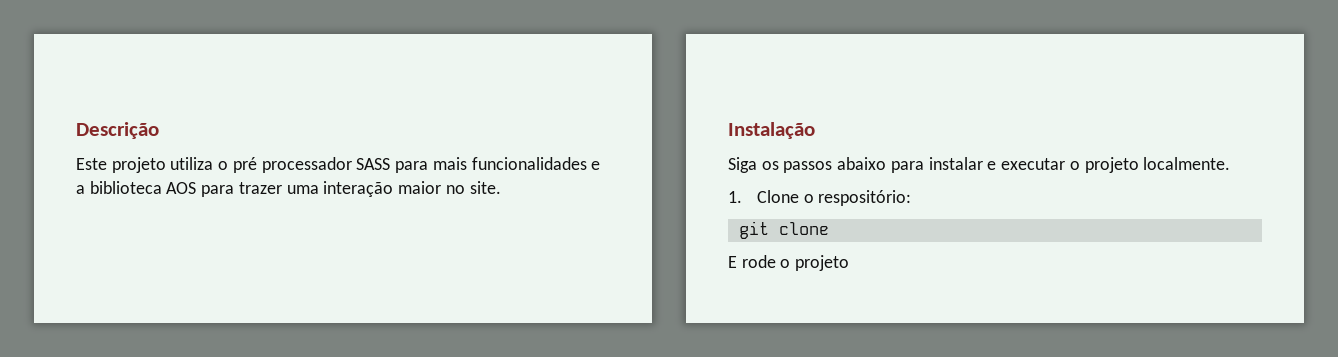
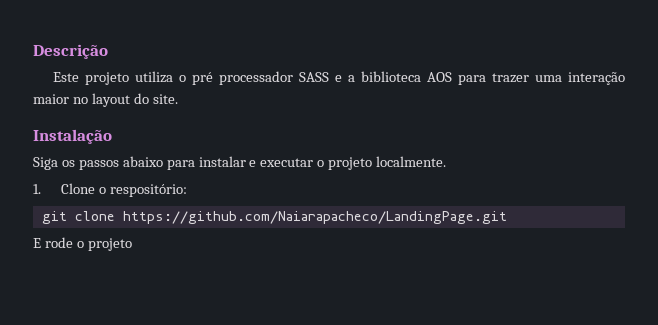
[395,157,587,173] para mais funcionalidades -> (329, 77) none
(465, 189) none -> [91,93,149,107] layout do
(829, 228) none -> [122,211,507,224] https://github.com/Naiarapacheco/LandingPage.git

